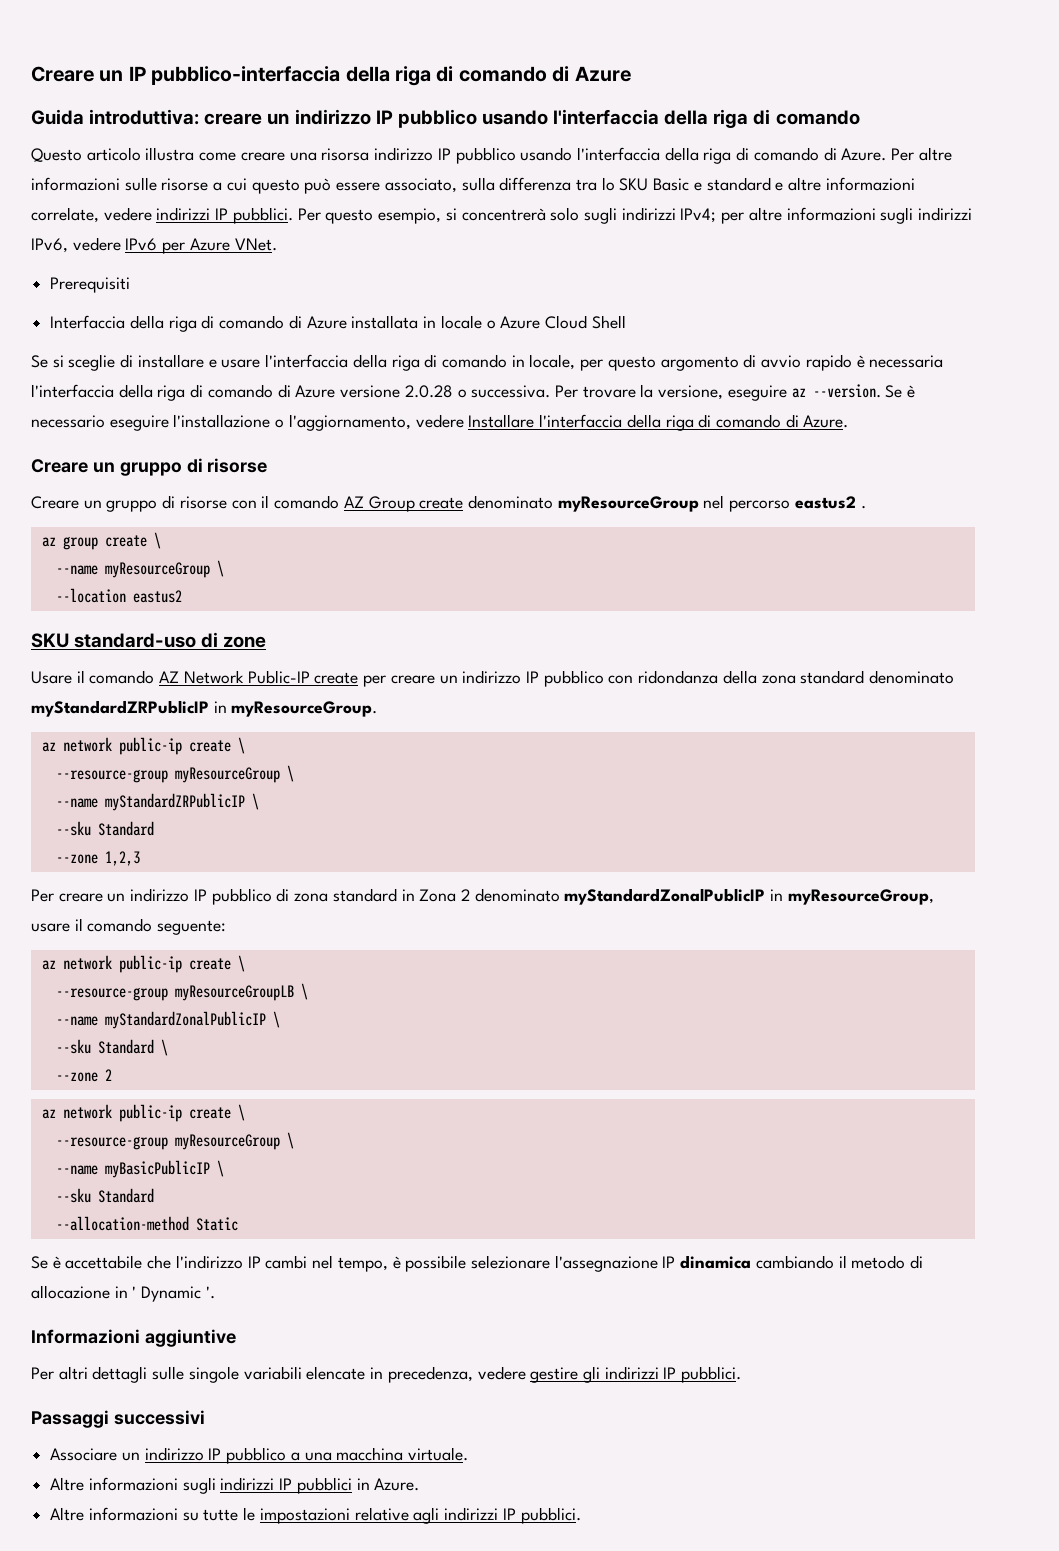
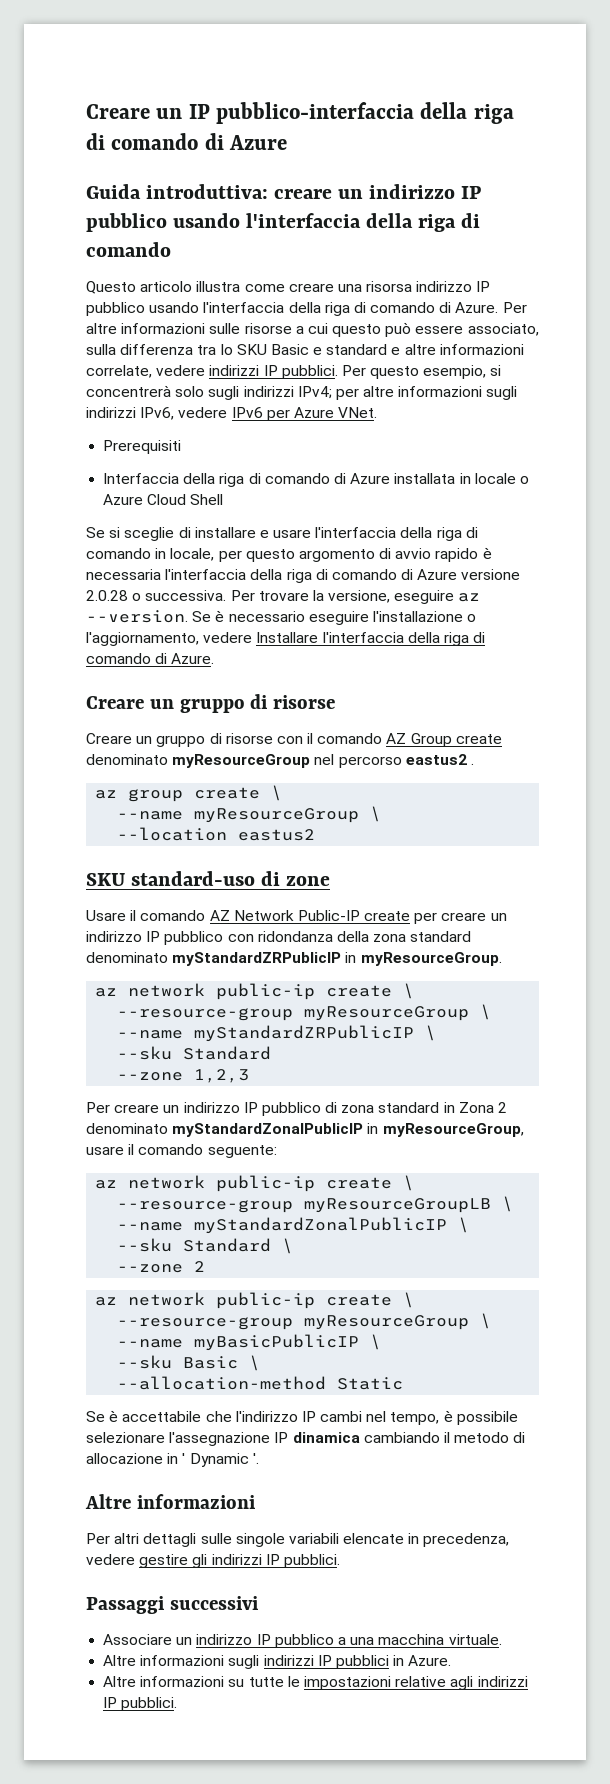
[97,1188,154,1203] Standard -> [183,1355,261,1371] Basic \
[31,1329,236,1347] Informazioni aggiuntive -> [85,1494,255,1509] Altre informazioni

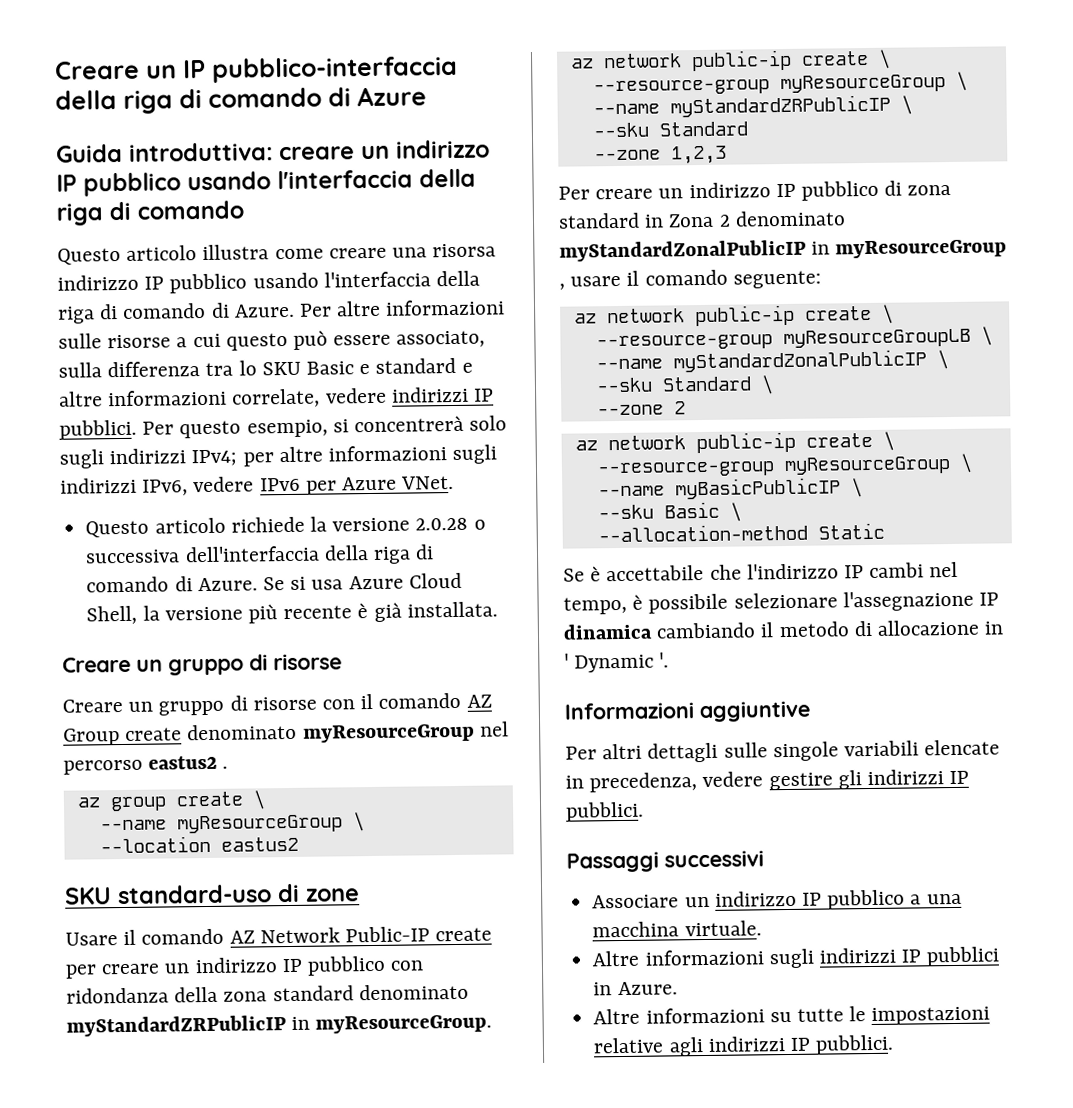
[103,440,182,454] [103,473,529,487] [103,494,224,505] [86,527,478,541] [86,547,492,562] [86,569,521,583] [86,590,481,604] [86,610,477,625] [86,632,486,646] [86,653,215,664] Prerequisiti // Interfaccia della riga di comando di Azure installata in locale o Azure Cloud Shell // Se si sceglie di installare e usare l'interfaccia della riga di comando in locale, per questo argomento di avvio rapido è necessaria l'interfaccia della riga di comando di Azure versione 2.0.28 o successiva. Per trovare la versione, eseguire az --version. Se è necessario eseguire l'installazione o l'aggiornamento, vedere Installare l'interfaccia della riga di comando di Azure. -> [85,516,486,538] [85,544,435,564] [86,572,462,593] [86,601,498,625] Questo articolo richiede la versione 2.0.28 o successiva dell'interfaccia della riga di comando di Azure. Se si usa Azure Cloud Shell, la versione più recente è già installata.
[382,1123,524,1137] myResourceGroup, -> [835,239,1008,259] [559,283,565,290] myResourceGroup ,
[85,1494,255,1509] Altre informazioni -> [564,700,811,723] Informazioni aggiuntive

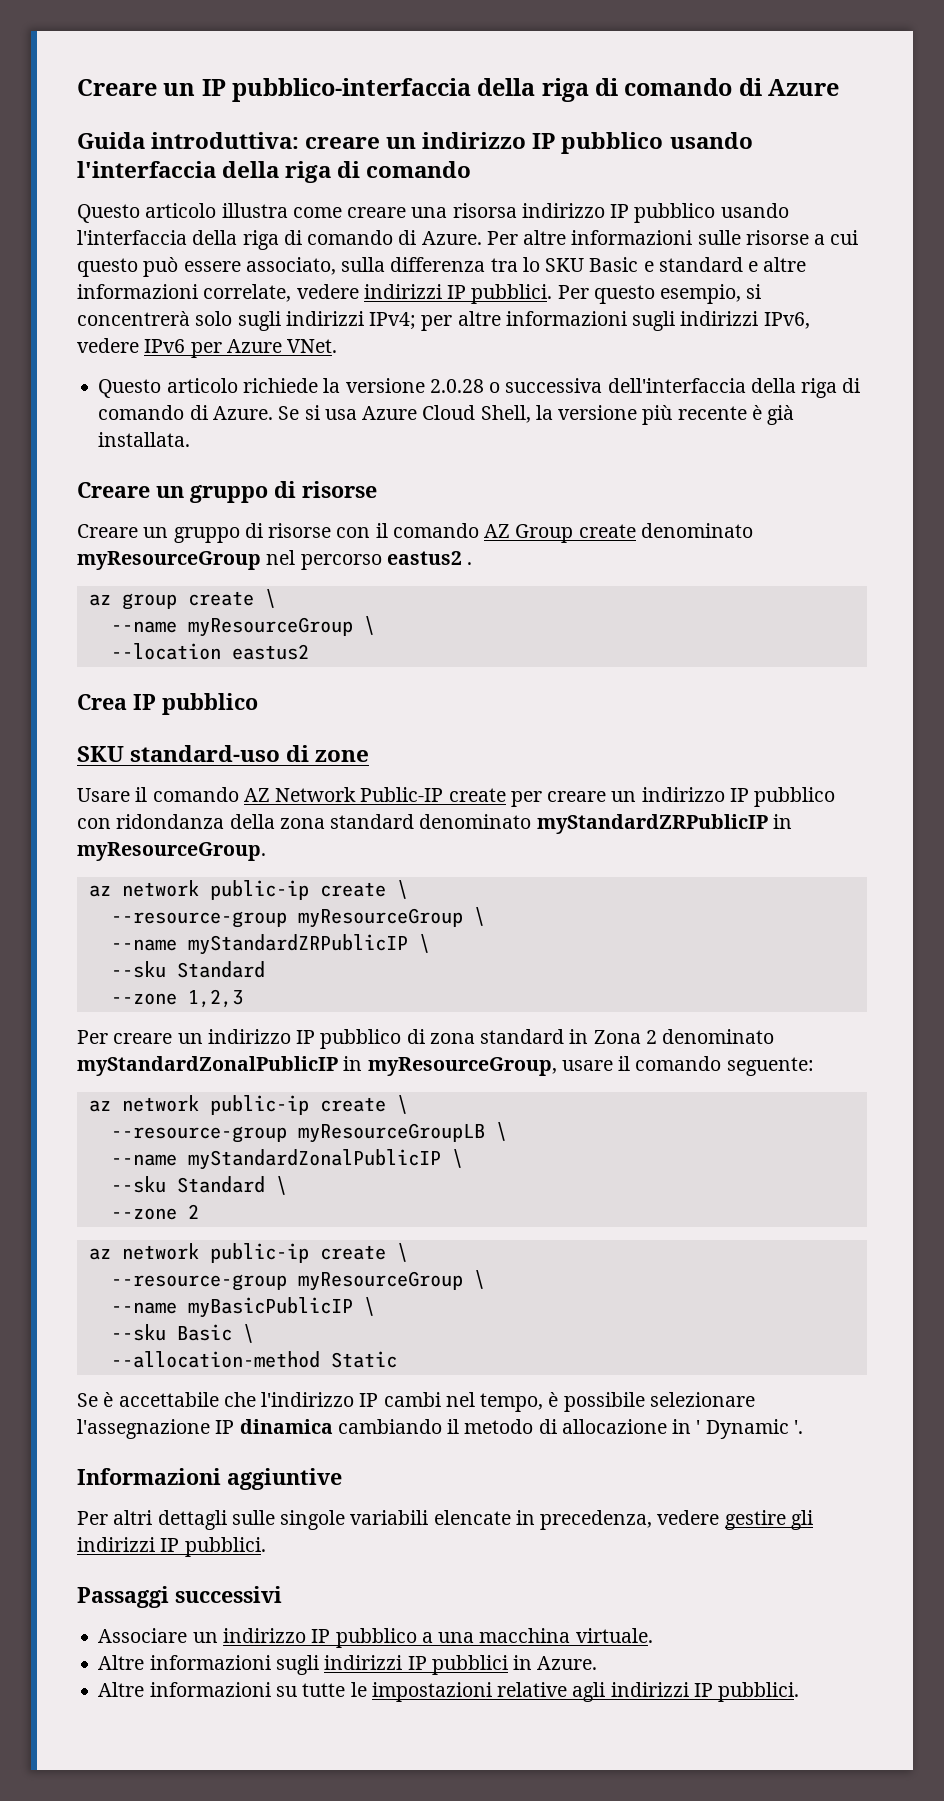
(299, 844) none -> [77,693,258,715] // Crea IP pubblico
[835,239,1008,259] [559,283,565,290] myResourceGroup , -> [367,1057,557,1076] myResourceGroup,

